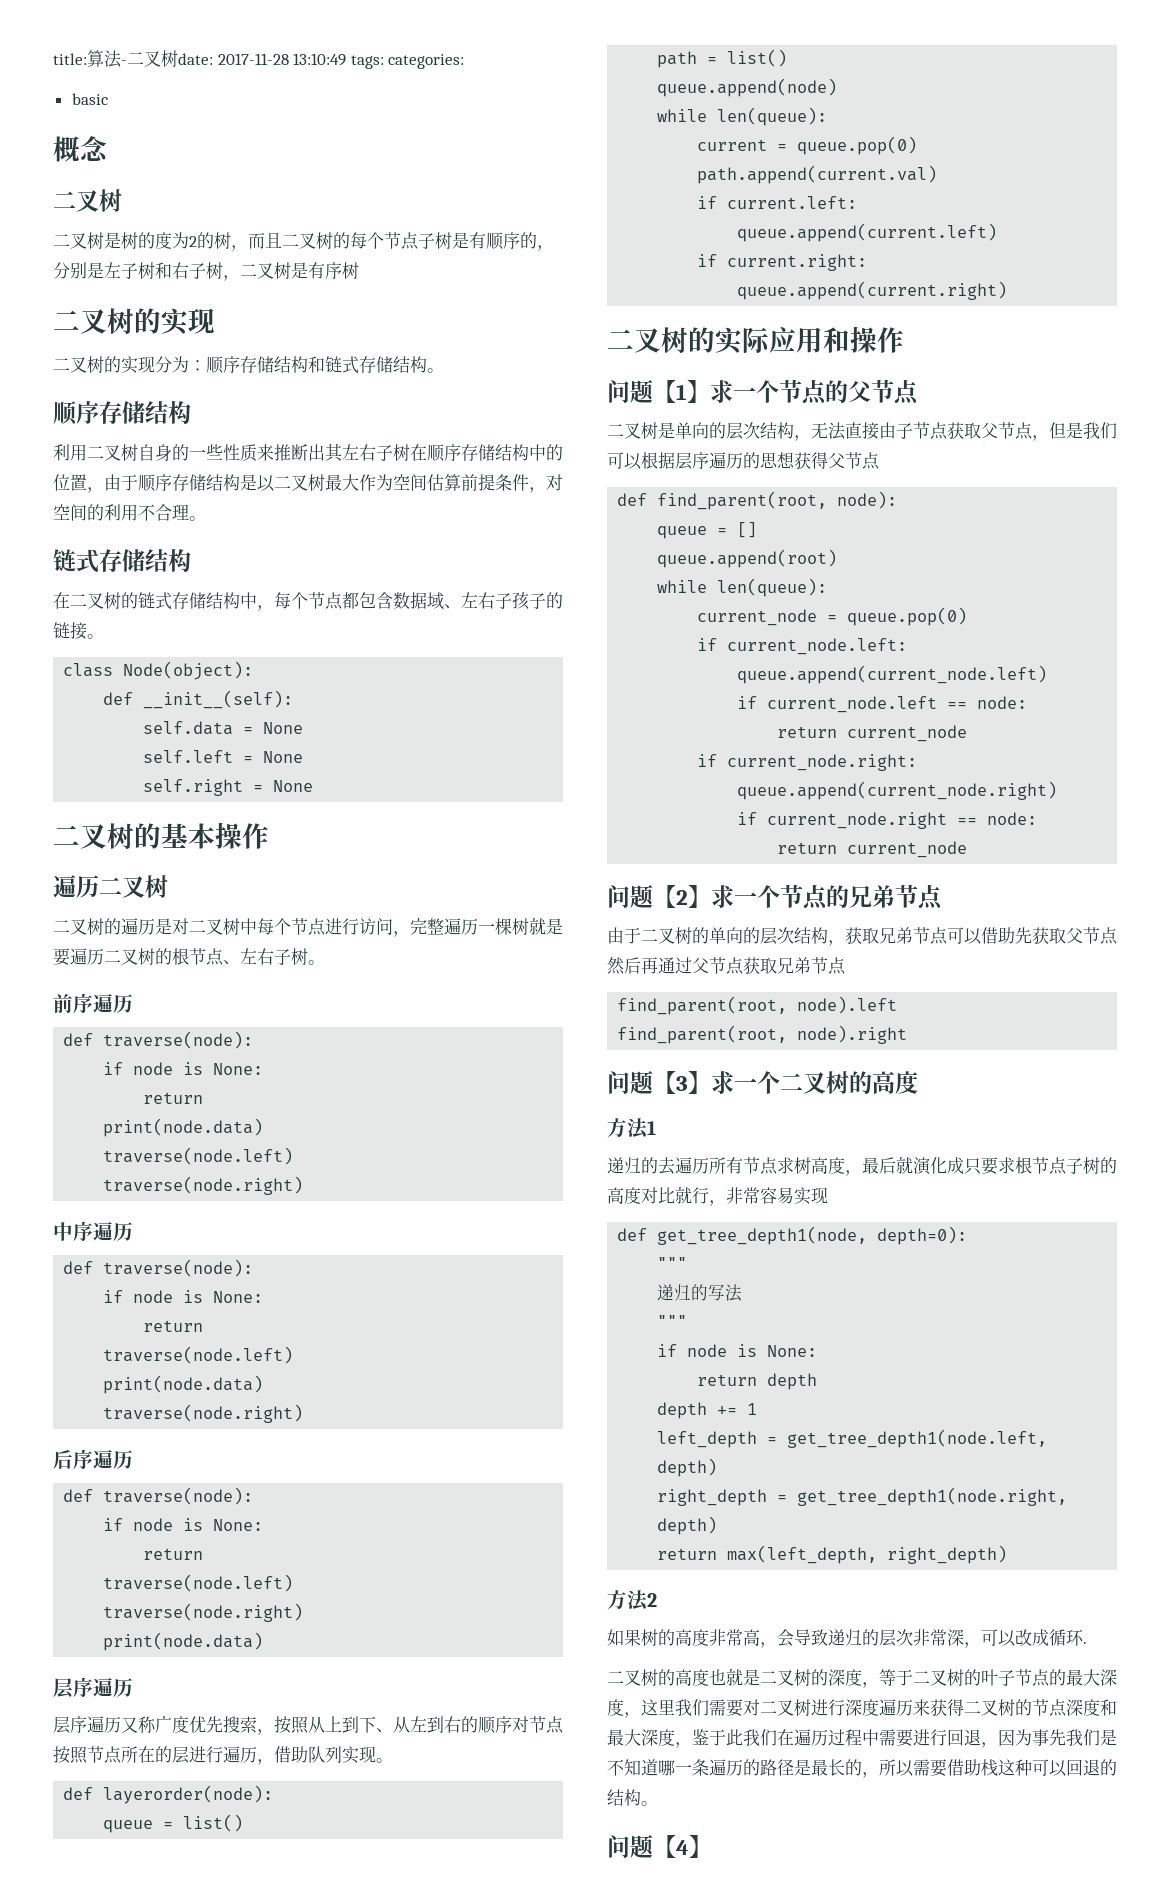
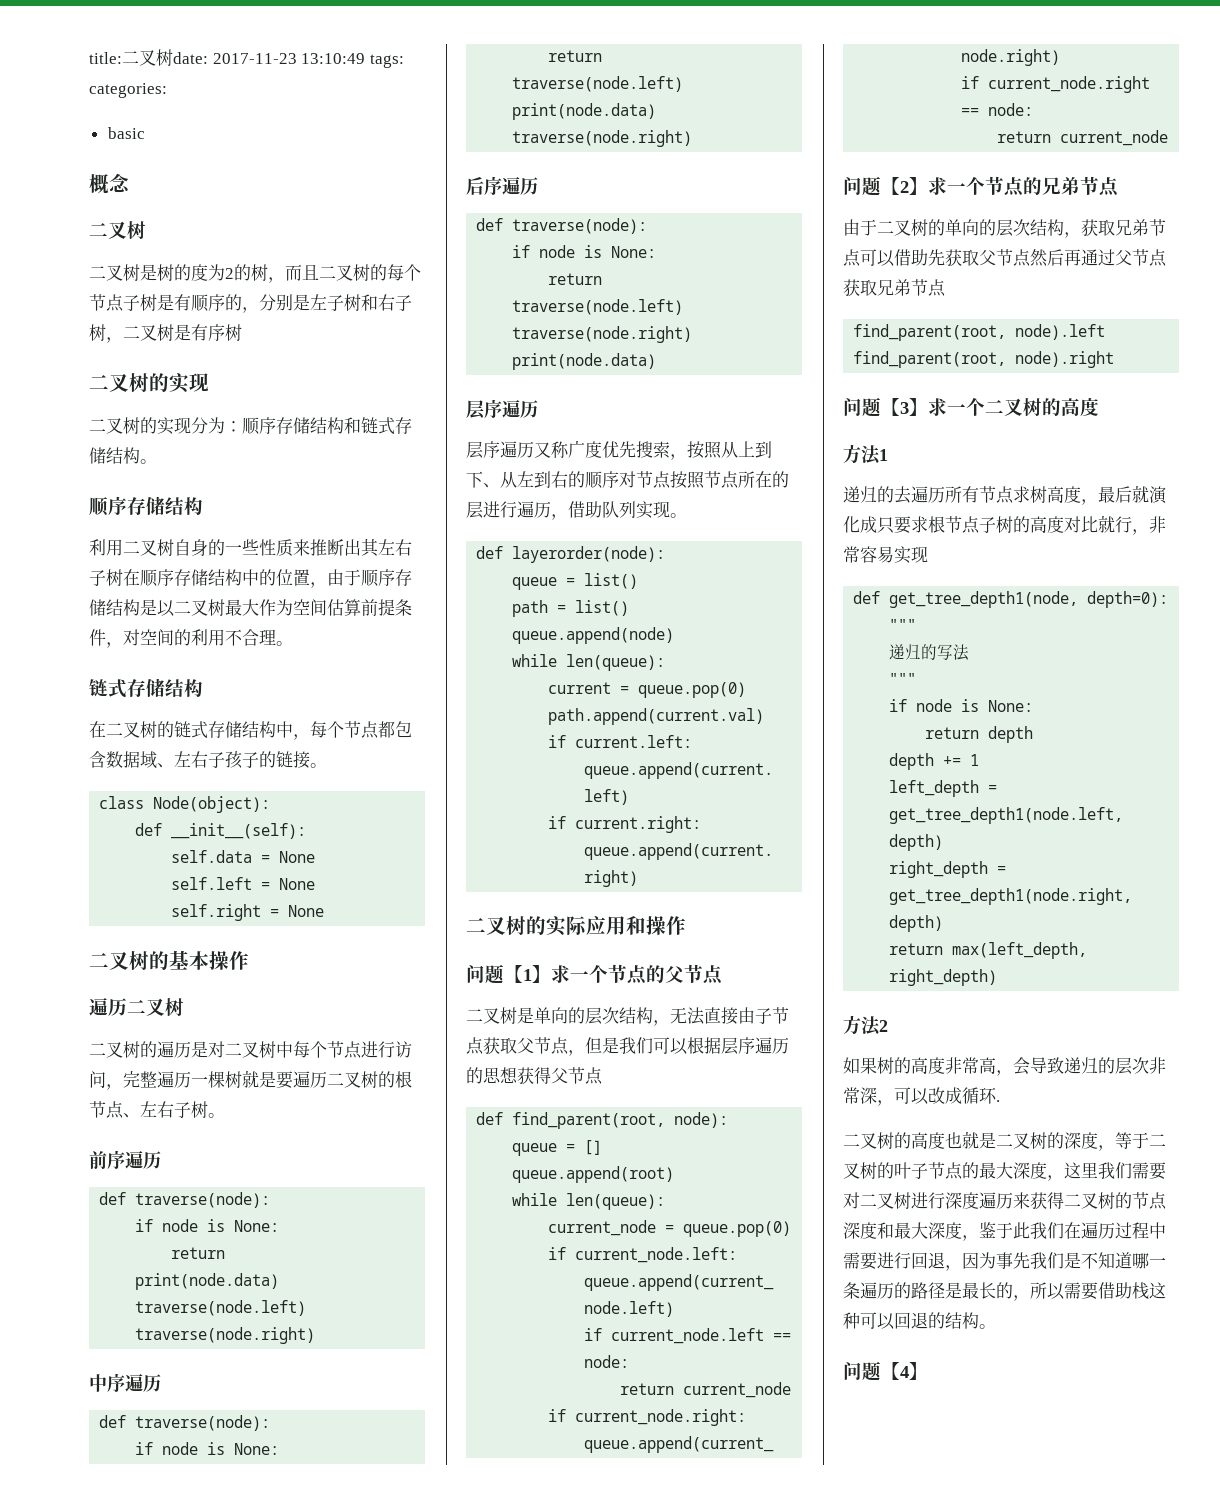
[87,50,127,68] 算法- -> (122, 58) none
[217,53,289,65] 2017-11-28 -> [212,53,297,64] 2017-11-23

